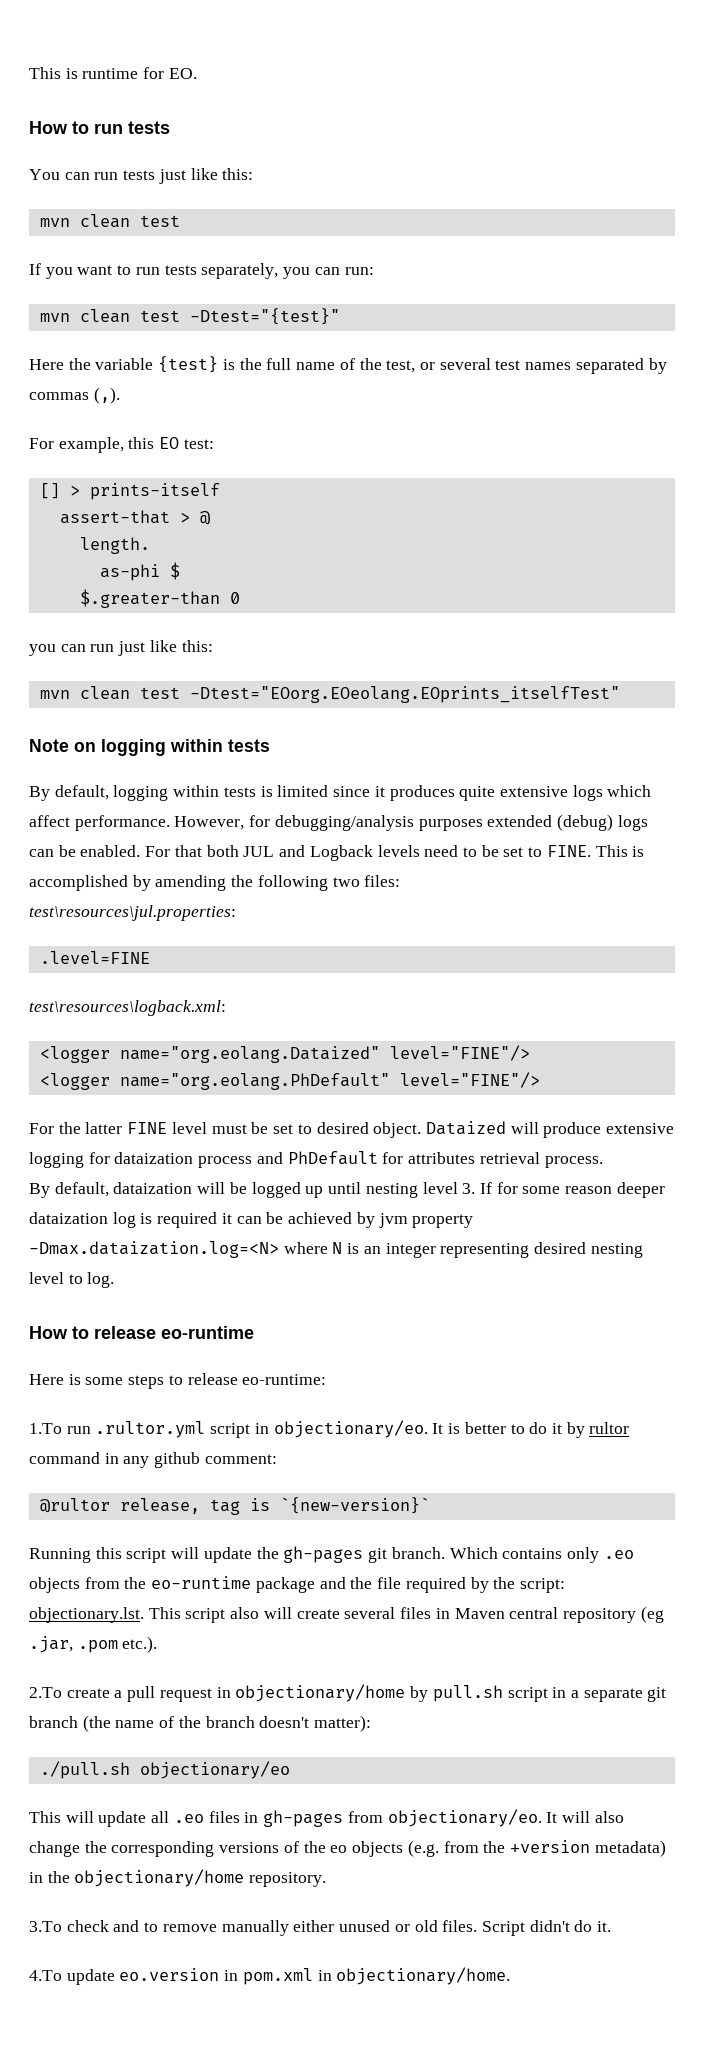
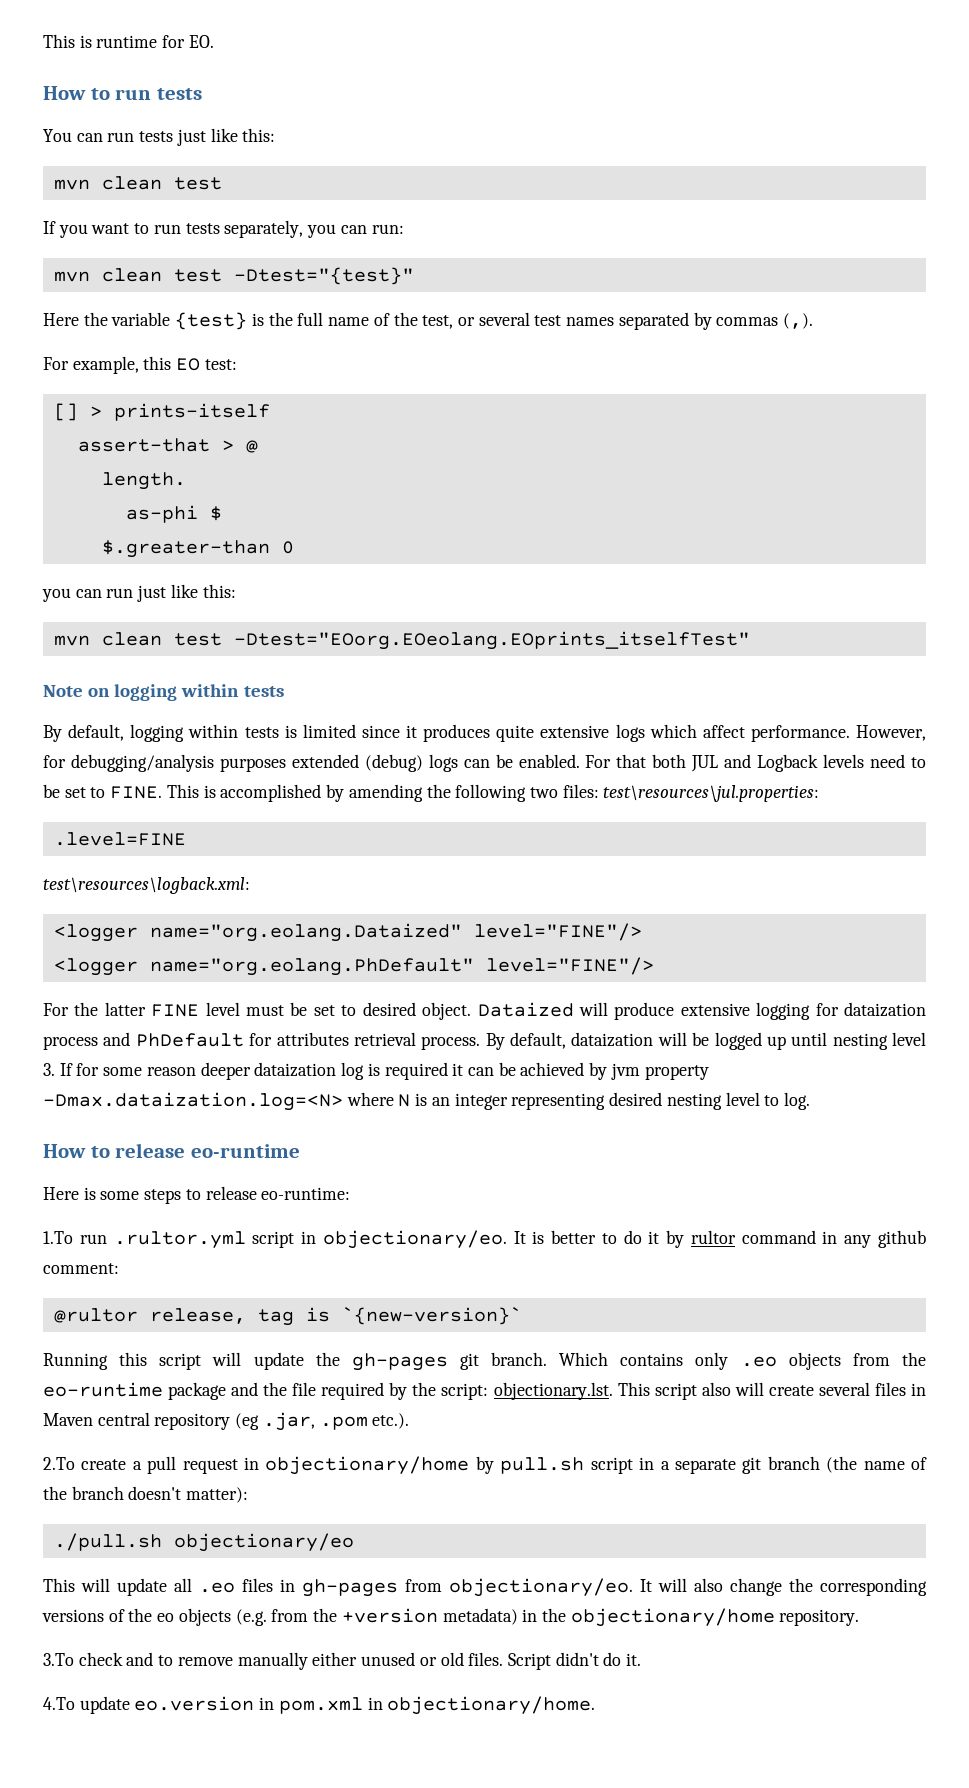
(401, 881) // -> (599, 791) none
(603, 1162) // -> (481, 1043) none

